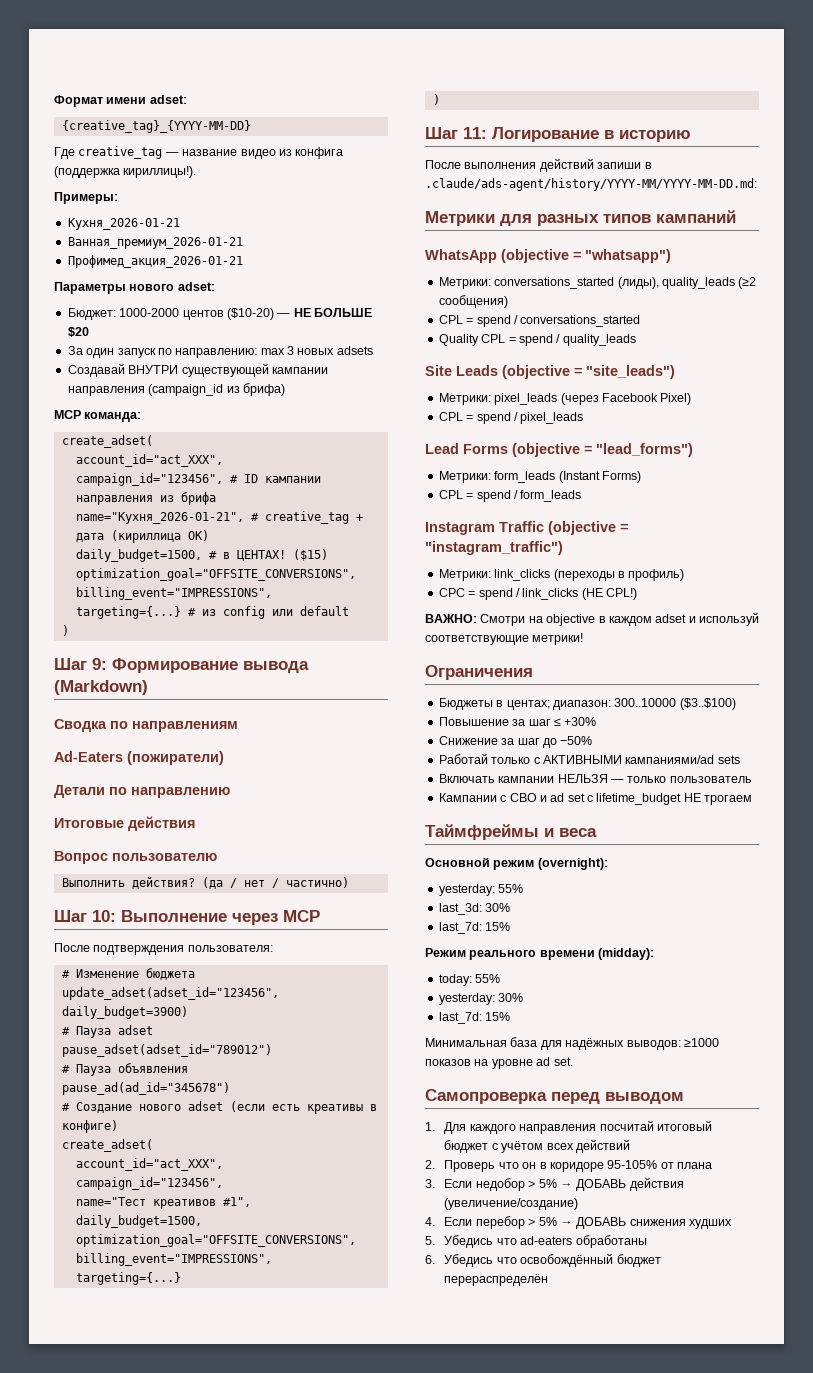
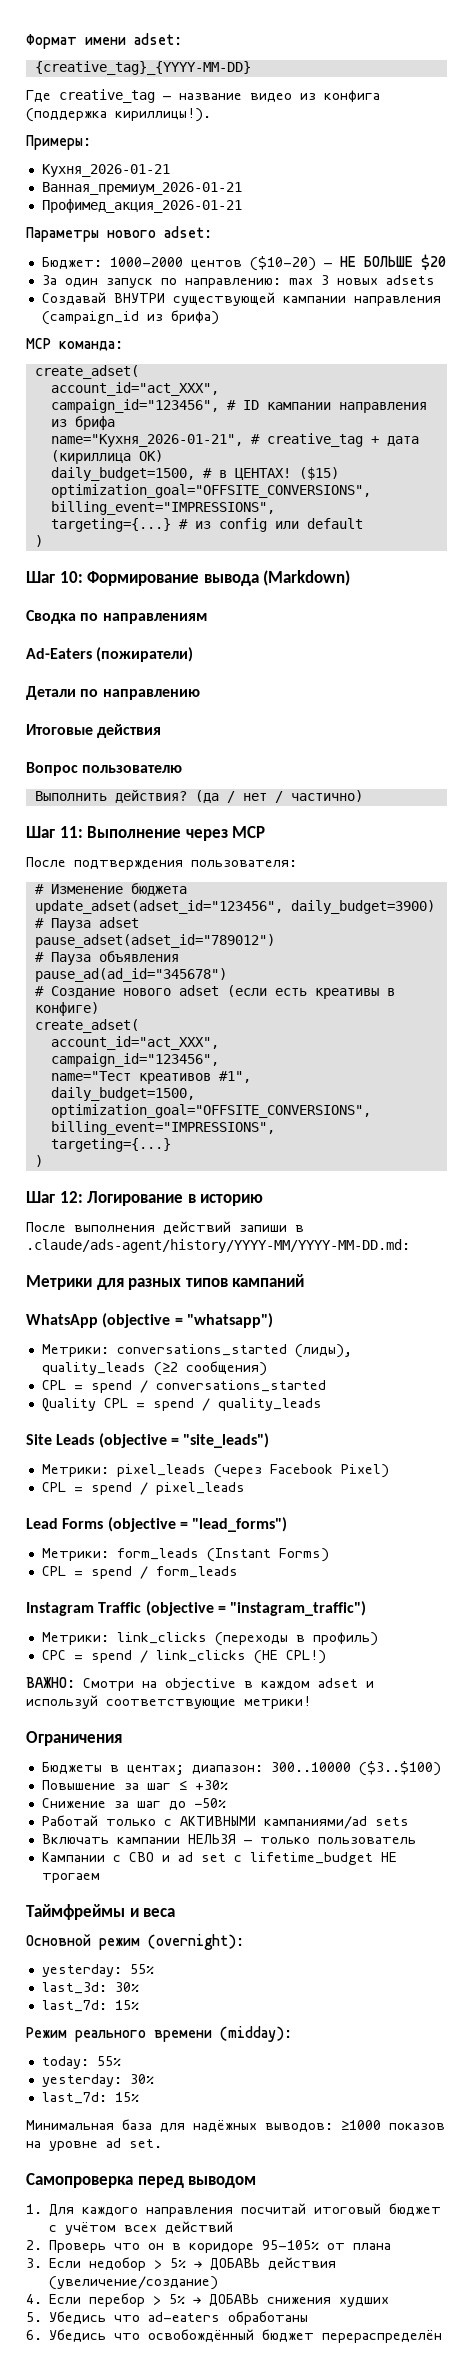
[92,658,107,670] 9: -> [59,571,83,583] 10:
[92,910,116,922] 10: -> [59,826,83,838] 11:
[463,127,487,139] 11: -> [59,1191,83,1203] 12:

